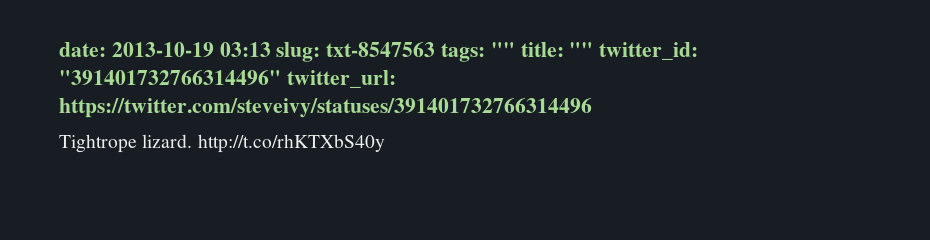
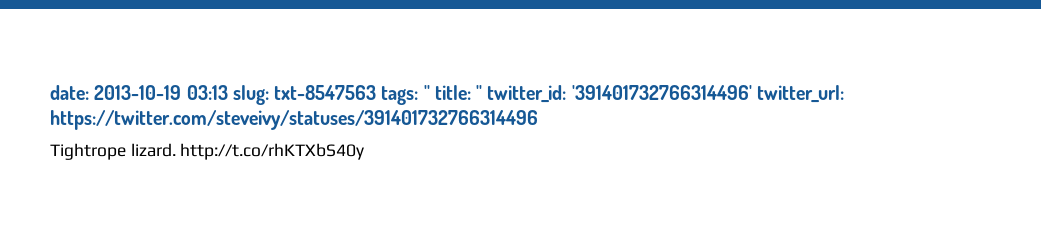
[490,42,699,60] [59,70,281,85] "" title: "" twitter_id: "391401732766314496" -> [423,85,752,103] '' title: '' twitter_id: '391401732766314496'

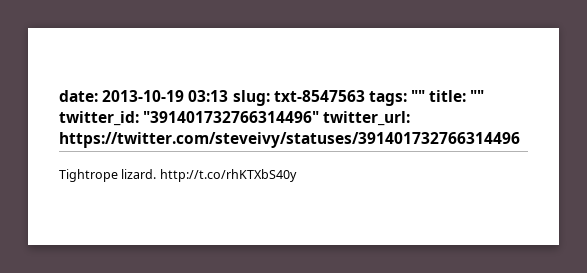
[423,85,752,103] '' title: '' twitter_id: '391401732766314496' -> [411,90,485,102] [59,111,320,126] "" title: "" twitter_id: "391401732766314496"

